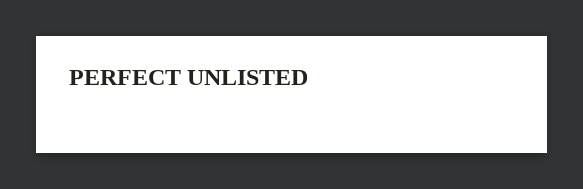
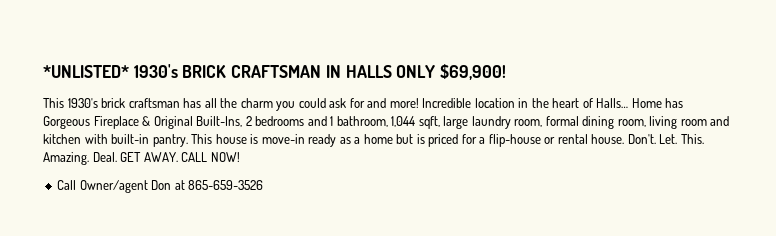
[69,70,309,85] PERFECT UNLISTED -> [43,64,507,80] [43,98,684,111] [43,116,730,129] [43,134,704,147] [43,152,240,165] [57,180,264,193] *UNLISTED* 1930's BRICK CRAFTSMAN IN HALLS ONLY $69,900! // This 1930's brick craftsman has all the charm you could ask for and more! Incredible location in the heart of Halls… Home has Gorgeous Fireplace & Original Built-Ins, 2 bedrooms and 1 bathroom, 1,044 sqft, large laundry room, formal dining room, living room and kitchen with built-in pantry. This house is move-in ready as a home but is priced for a flip-house or rental house. Don't. Let. This. Amazing. Deal. GET AWAY. CALL NOW! // Call Owner/agent Don at 865-659-3526

